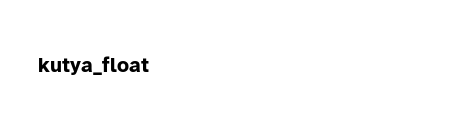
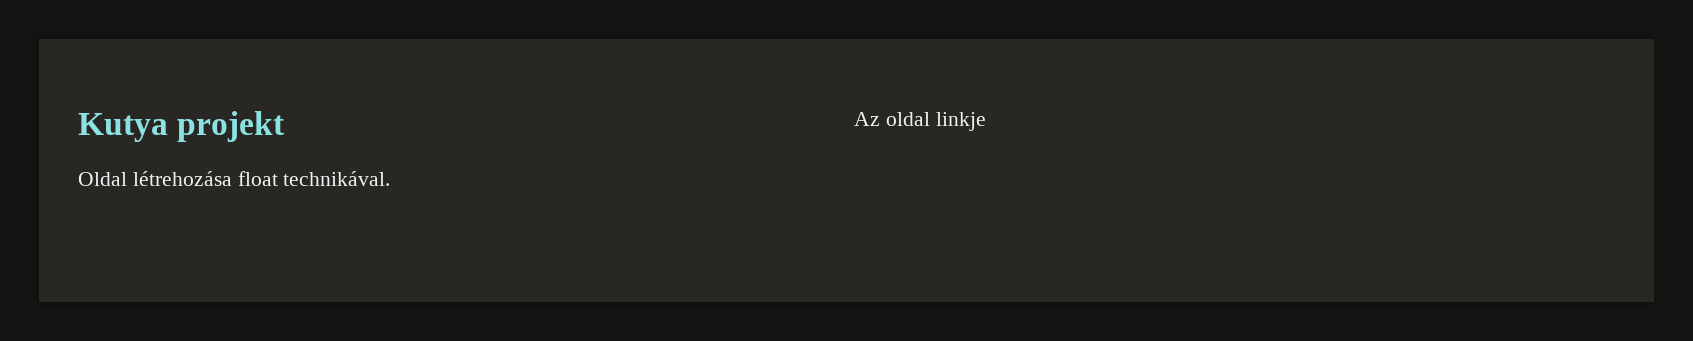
[38,56,149,75] kutya_float -> [78,111,286,142] [78,171,391,186] [854,112,986,131] Kutya projekt // Oldal létrehozása float technikával. // Az oldal linkje

